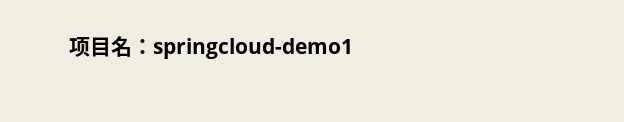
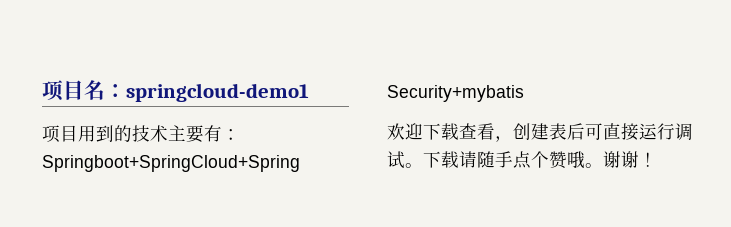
(353, 48) none -> [42,125,240,143] [42,155,300,172] [387,85,524,102] [387,123,693,142] [387,151,657,169] // 项目用到的技术主要有：Springboot+SpringCloud+Spring Security+mybatis // 欢迎下载查看，创建表后可直接运行调试。下载请随手点个赞哦。谢谢！

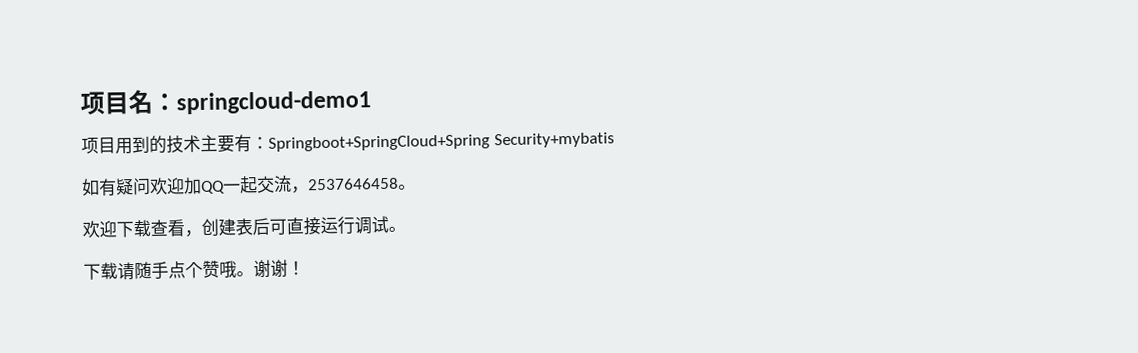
(524, 93) none -> [81,175,416,197] // 如有疑问欢迎加QQ一起交流，2537646458。
(423, 165) none -> (406, 229) //

